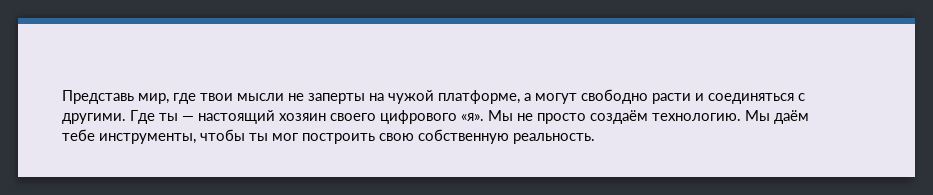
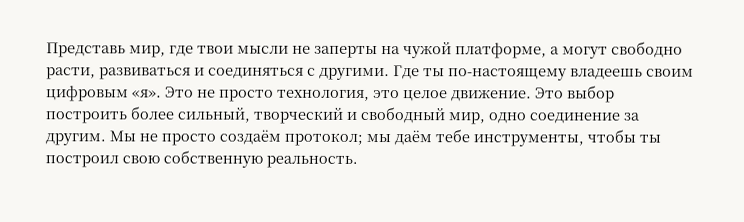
[652,93,691,104] расти -> [46,67,191,80] расти, развиваться
[182,110,484,124] — настоящий хозяин своего цифрового «я». -> [448,68,694,81] [46,85,615,103] [45,106,639,125] [45,133,106,146] по-настоящему владеешь своим цифровым «я». Это не просто технология, это целое движение. Это выбор построить более сильный, творческий и свободный мир, одно соединение за другим.
[652,110,770,121] технологию. Мы -> [284,132,391,146] протокол; мы
[272,133,375,144] мог построить -> [45,155,119,168] построил

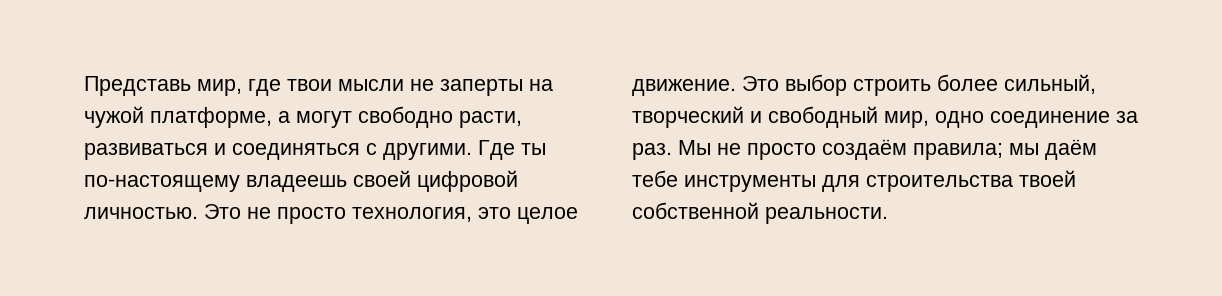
[646,68,694,77] [46,85,162,102] своим цифровым «я». -> [353,170,518,192] [84,207,198,219] своей цифровой личностью.
[45,111,127,124] построить -> [853,79,931,96] строить
[45,133,106,146] другим. -> [632,143,672,160] раз.
[284,132,363,146] протокол; -> [913,143,1003,160] правила;
[473,129,661,147] [45,150,358,168] инструменты, чтобы ты построил свою собственную реальность. -> [684,170,1076,192] [632,202,888,224] инструменты для строительства твоей собственной реальности.

